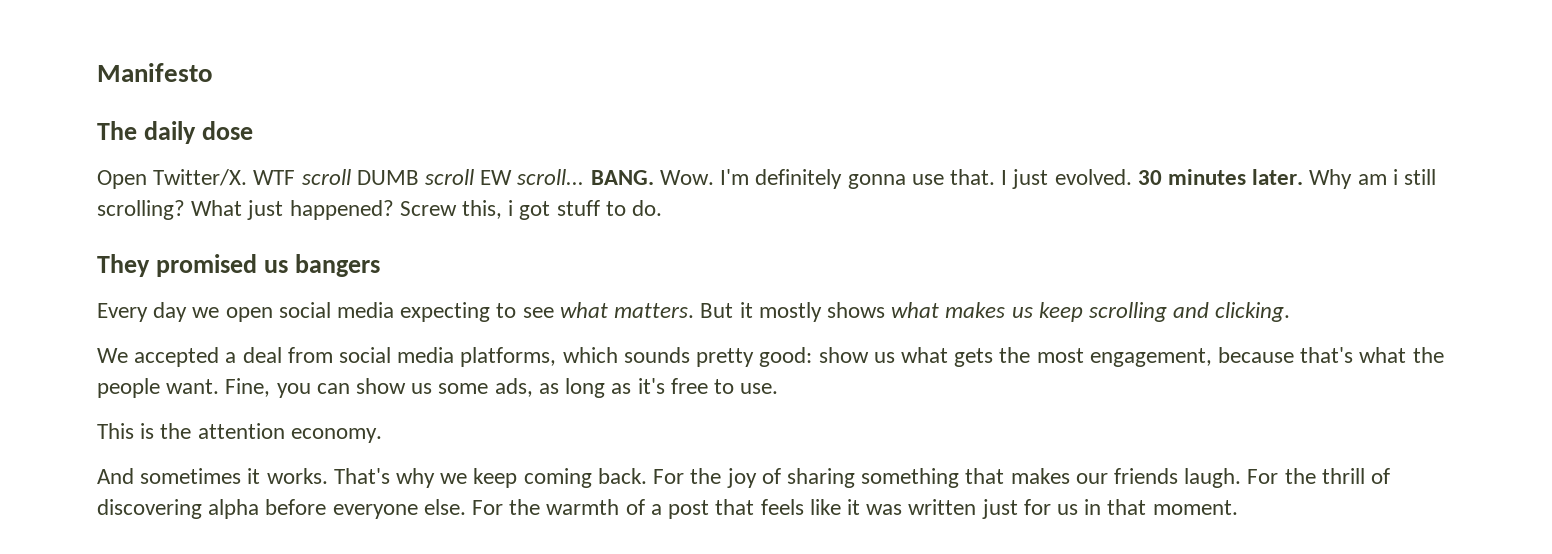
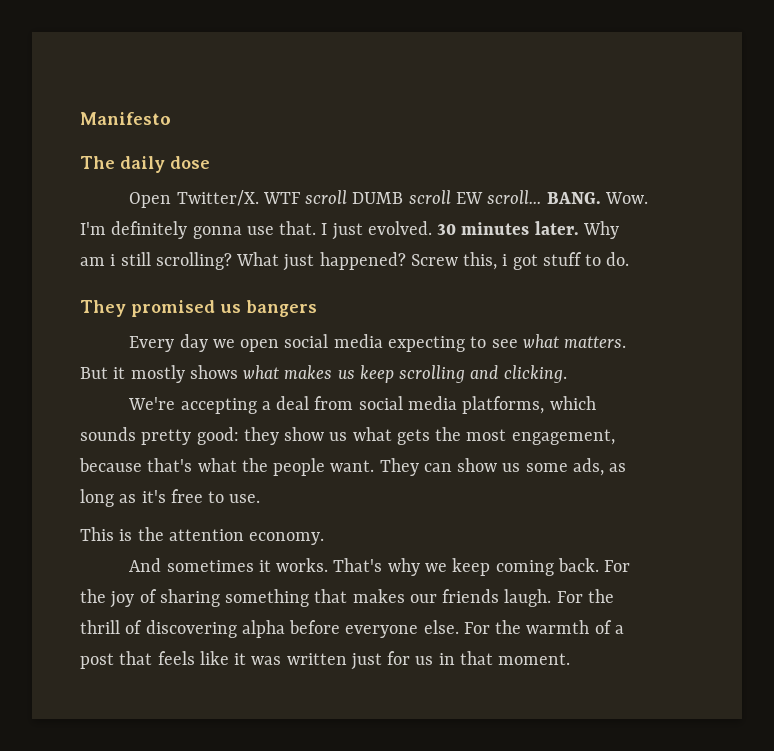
[97,347,220,367] We accepted -> [128,397,257,414] We're accepting
(813, 357) none -> [243,427,279,445] they
[225,378,311,398] Fine, you -> [379,458,419,476] They

